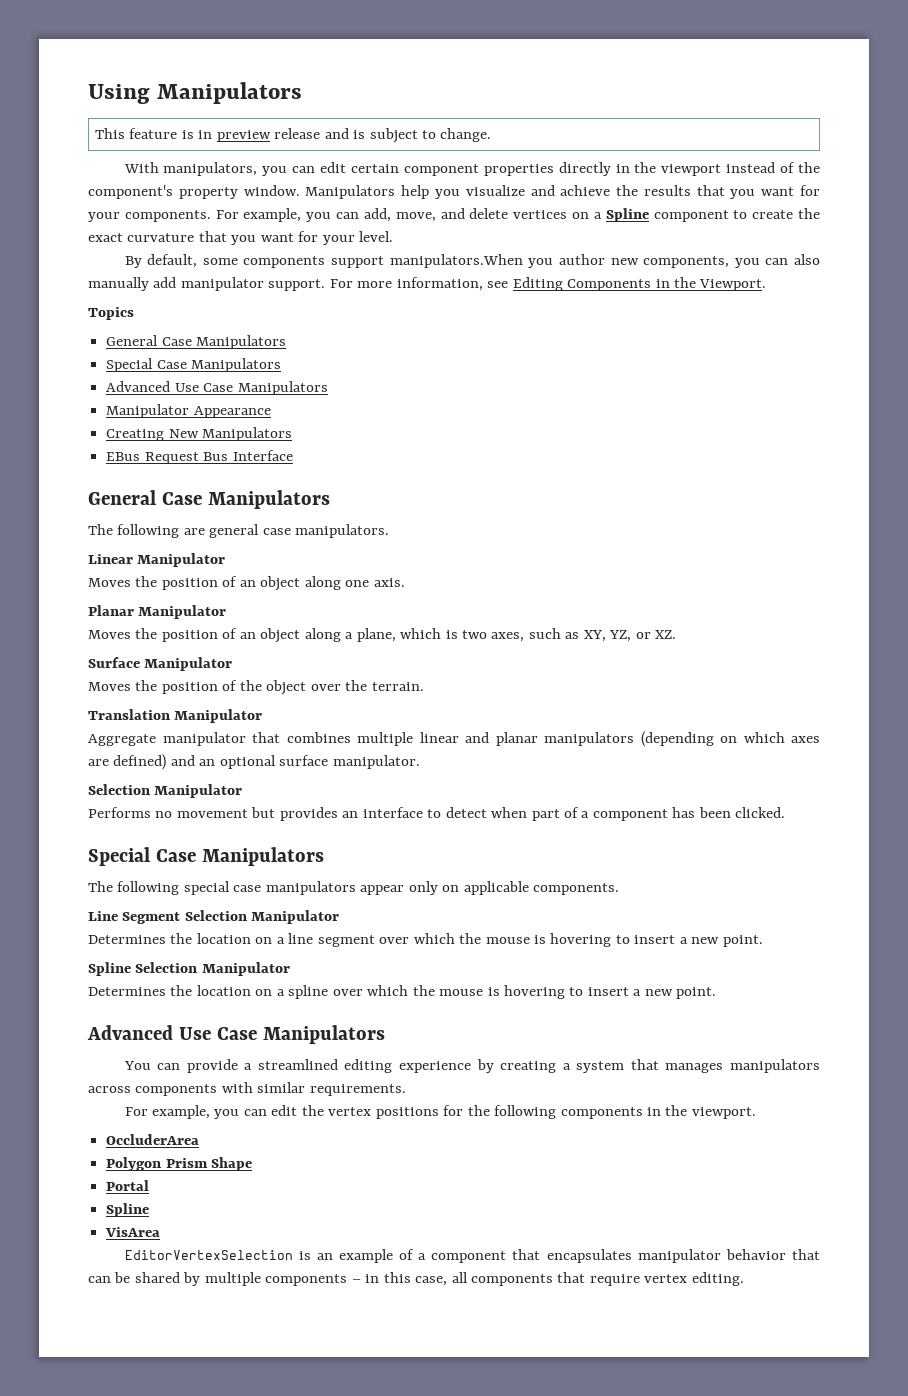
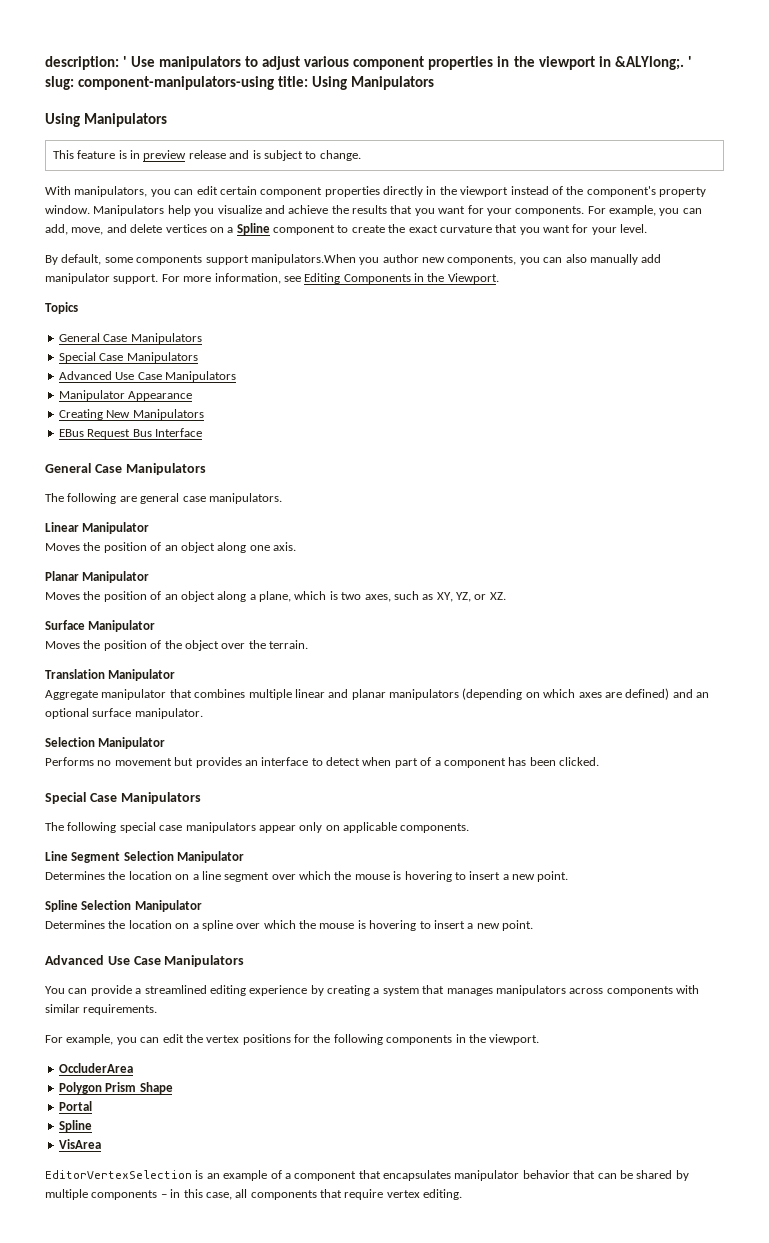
(88, 94) none -> [45,56,692,70] [45,76,435,90] description: ' Use manipulators to adjust various component properties in the viewport in &ALYlong;. ' slug: component-manipulators-using title: Using Manipulators //

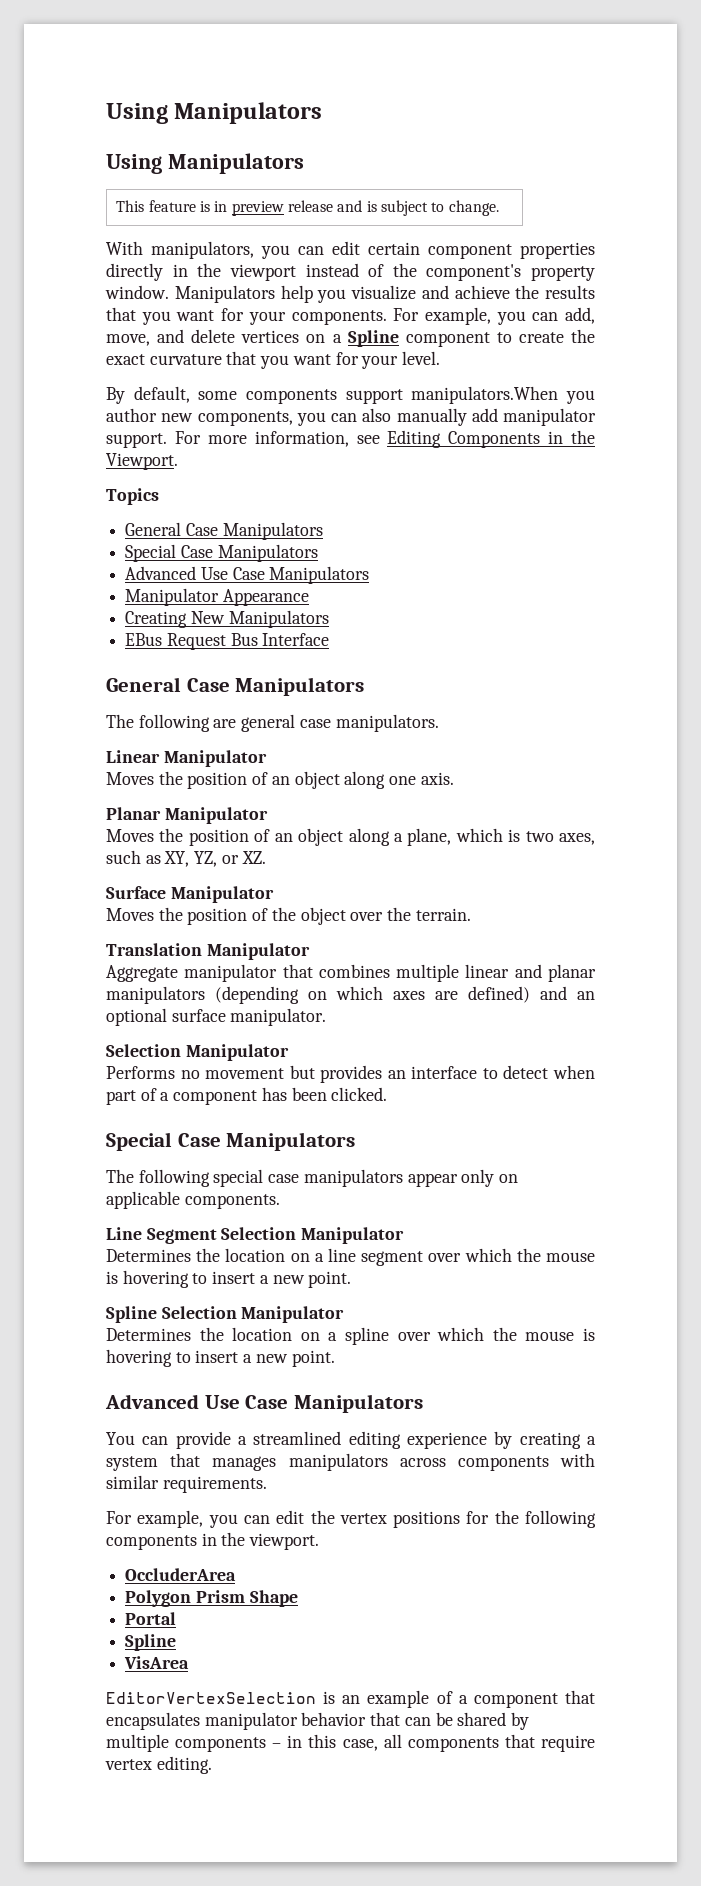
[45,56,692,70] [45,76,309,90] description: ' Use manipulators to adjust various component properties in the viewport in &ALYlong;. ' slug: component-manipulators-using title: -> (106, 113) none

